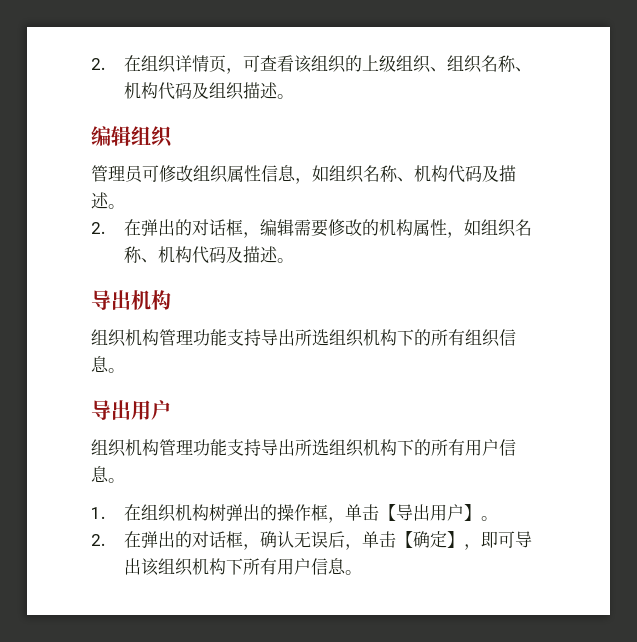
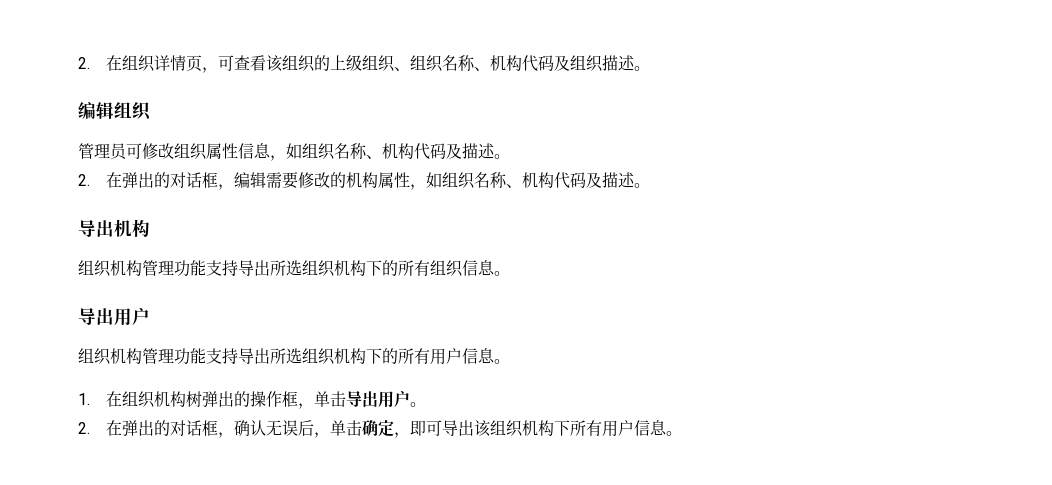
[379,504,482,521] 【导出用户】 -> [346,390,411,408] 导出用户
[396,531,465,548] 【确定】 -> [362,419,395,437] 确定

